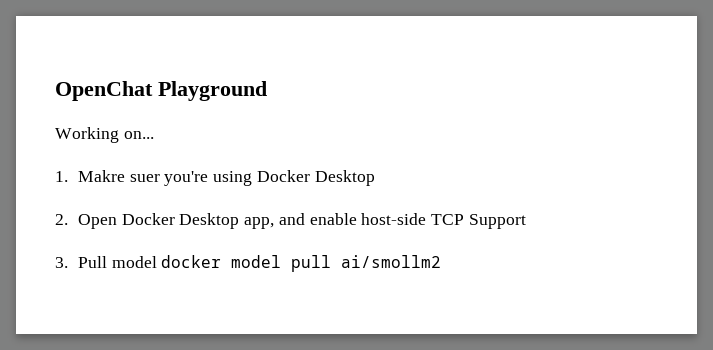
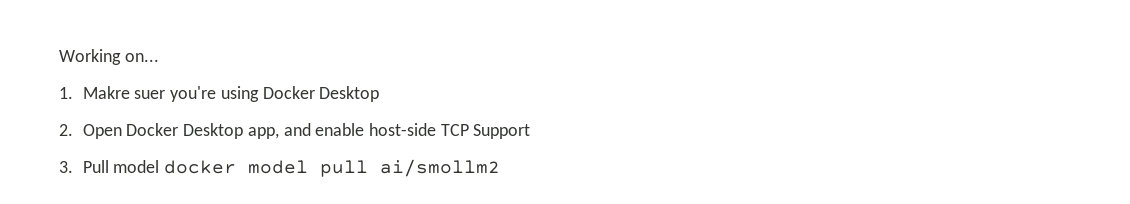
[55,81,267,101] OpenChat Playground // -> (59, 57) none

